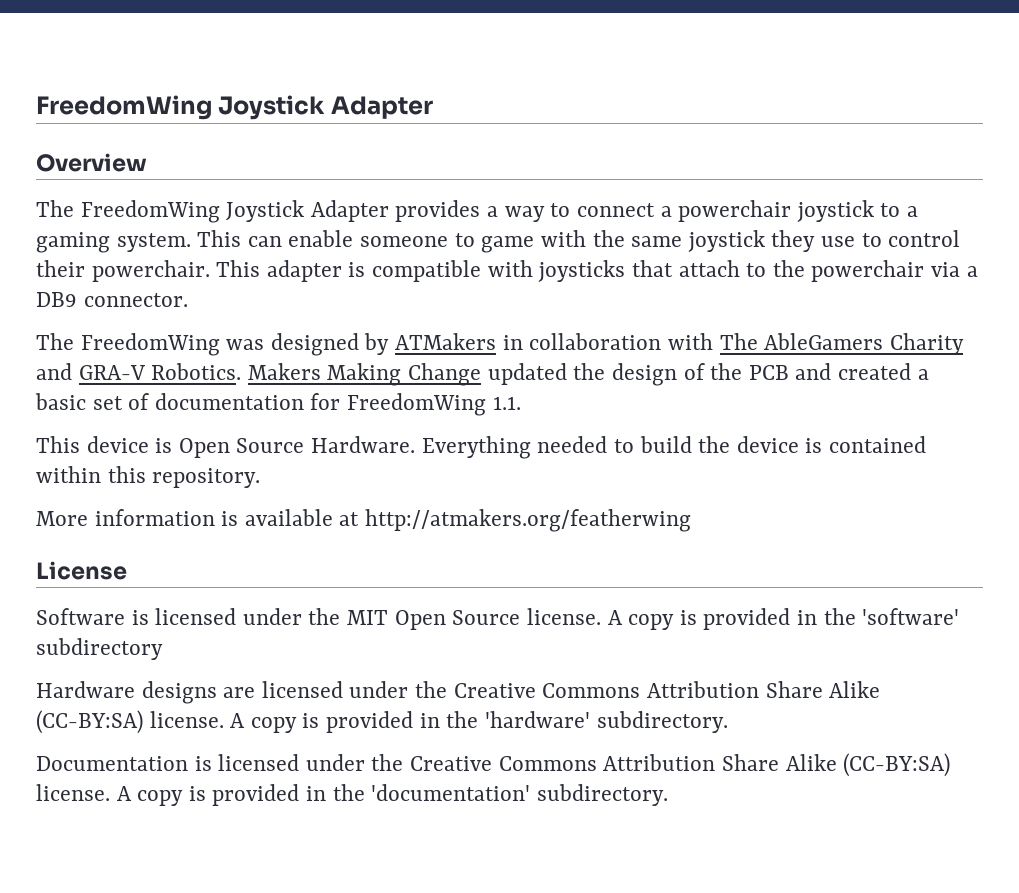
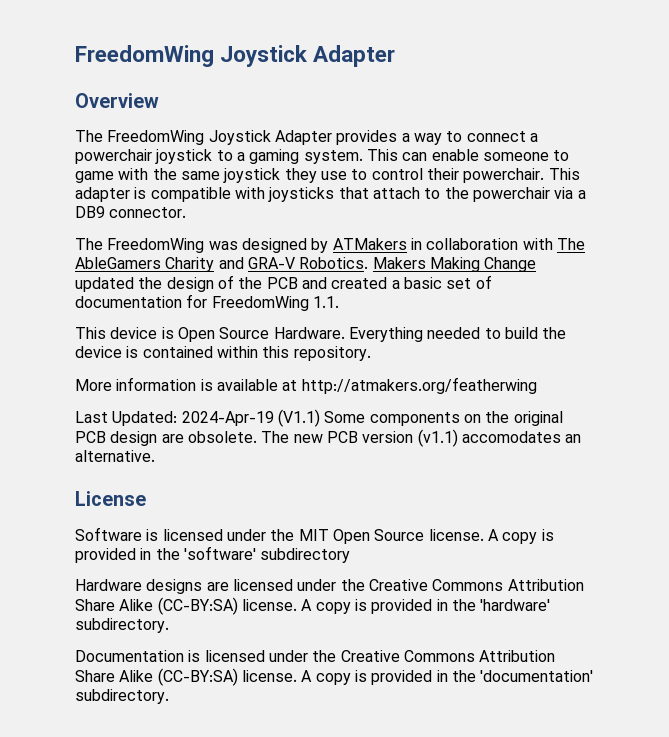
(692, 520) none -> [75,409,563,427] [75,429,582,447] [75,450,155,462] // Last Updated: 2024-Apr-19 (V1.1) Some components on the original PCB design are obsolete. The new PCB version (v1.1) accomodates an alternative.

